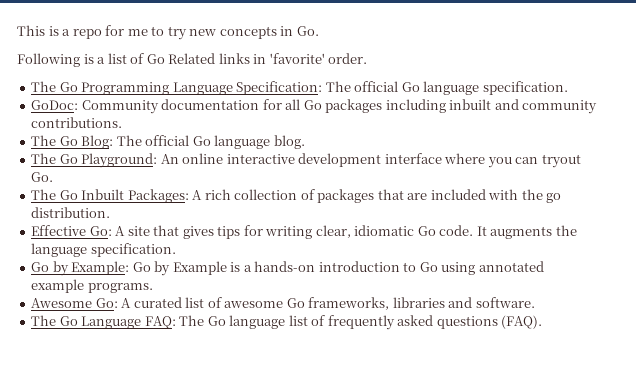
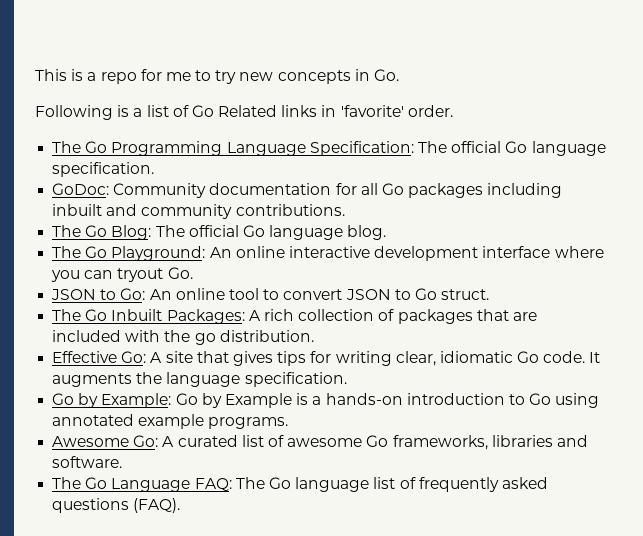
(54, 177) none -> [51,288,490,300] // JSON to Go: An online tool to convert JSON to Go struct.

